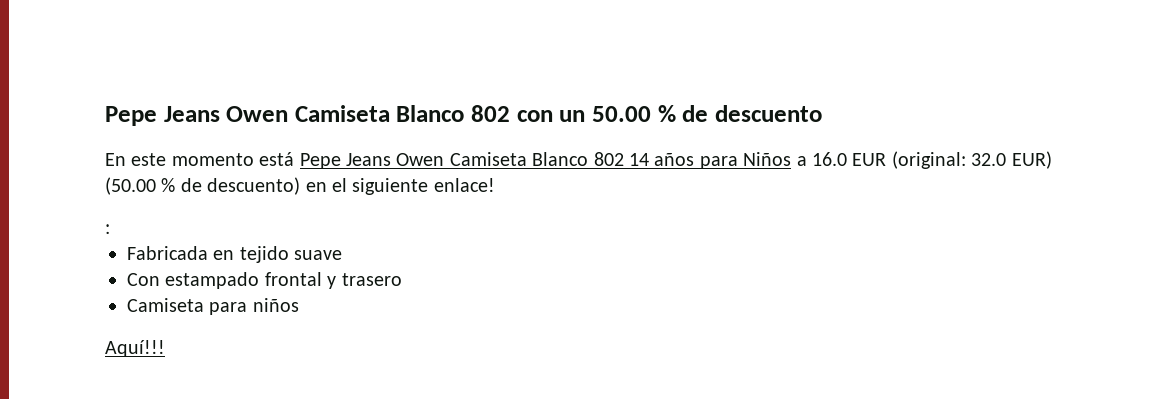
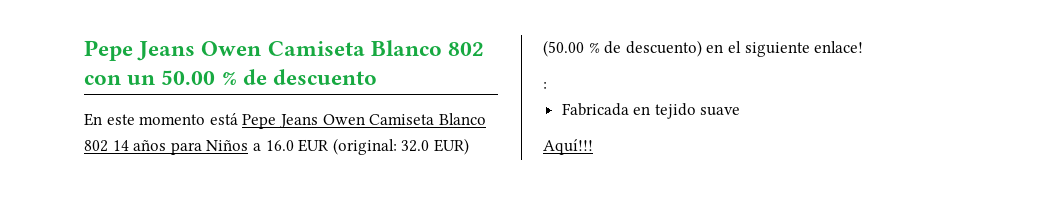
[127,272,402,289] [127,298,299,315] // Con estampado frontal y trasero // Camiseta para niños -> (741, 111) none

